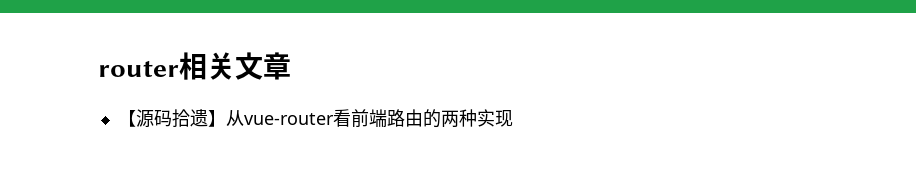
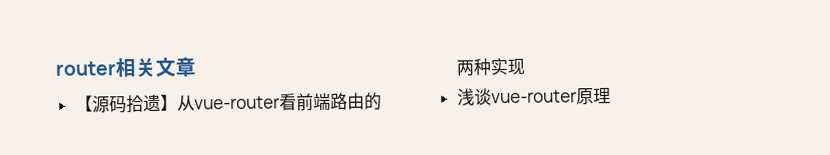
(513, 118) none -> [456,87,611,106] // 浅谈vue-router原理

